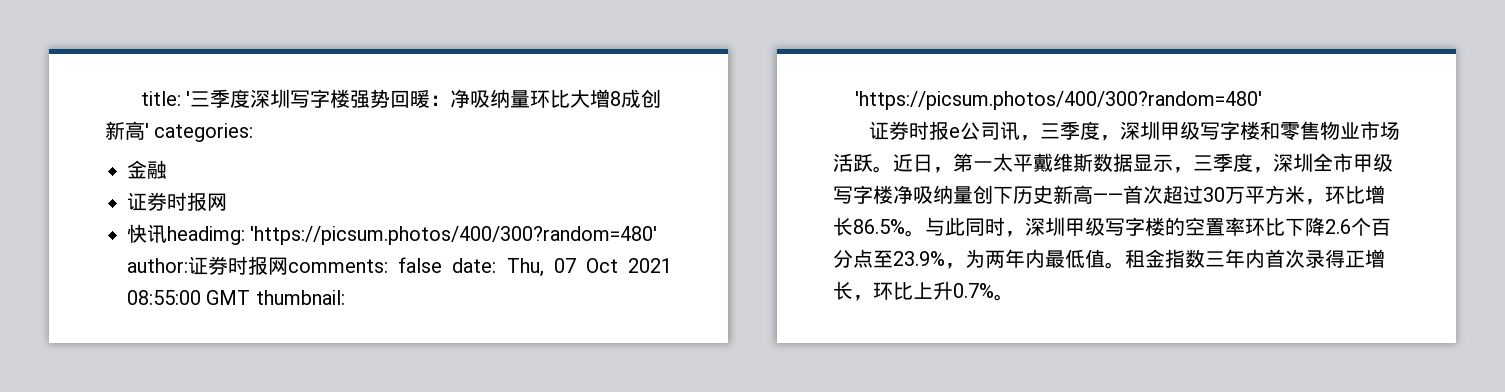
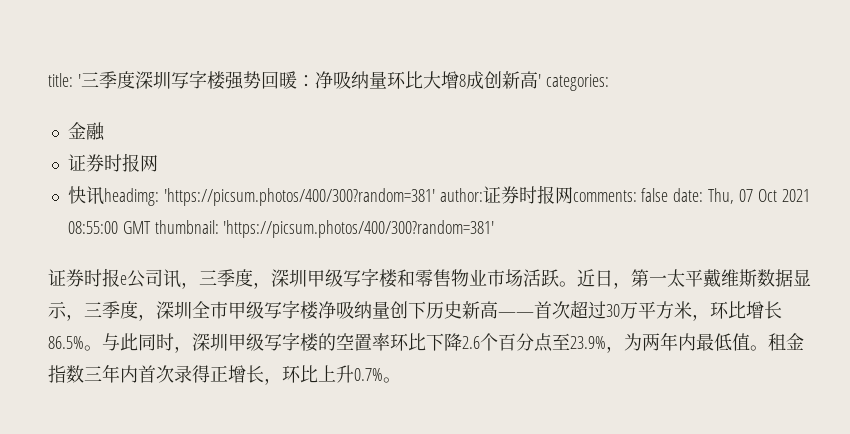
[250,226,658,245] 'https://picsum.photos/400/300?random=480' -> [163,188,435,206] 'https://picsum.photos/400/300?random=381'
[855,91,1262,110] 'https://picsum.photos/400/300?random=480' -> [223,220,495,238] 'https://picsum.photos/400/300?random=381'

